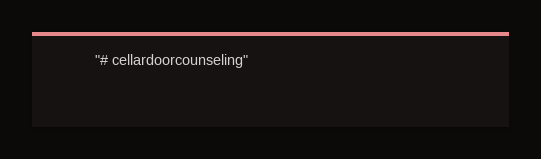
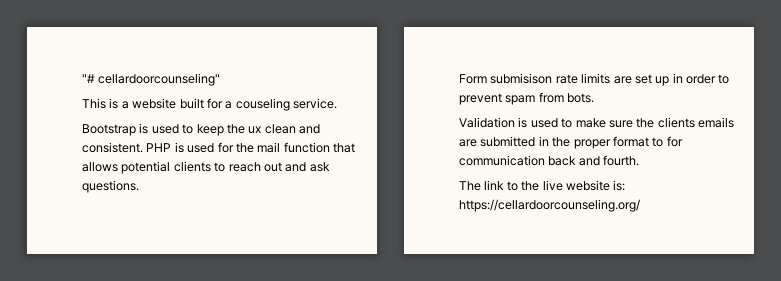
(248, 61) none -> [82,98,337,111] [82,123,320,136] [82,142,355,153] [82,161,330,174] [82,180,139,193] [459,73,730,86] [459,92,595,105] [459,117,734,128] [459,136,683,149] [459,155,640,166] [459,180,626,191] [459,199,640,212] // This is a website built for a couseling service. // Bootstrap is used to keep the ux clean and consistent. PHP is used for the mail function that allows potential clients to reach out and ask questions. // Form submisison rate limits are set up in order to prevent spam from bots. // Validation is used to make sure the clients emails are submitted in the proper format to for communication back and fourth. // The link to the live website is: https://cellardoorcounseling.org/

